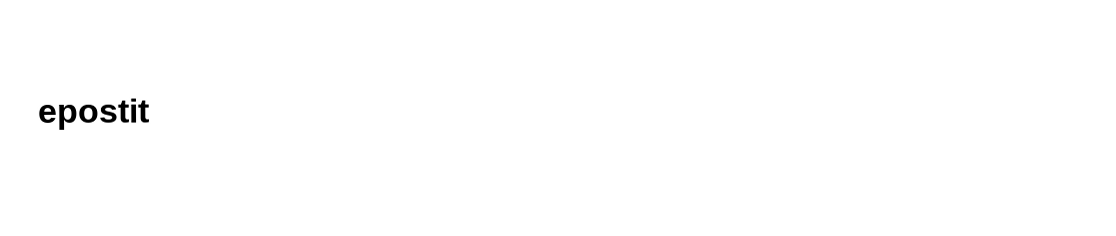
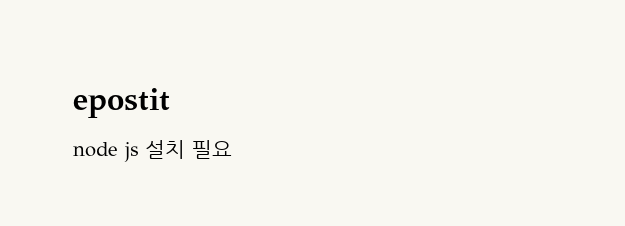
(150, 114) none -> [73,140,232,162] // node js 설치 필요

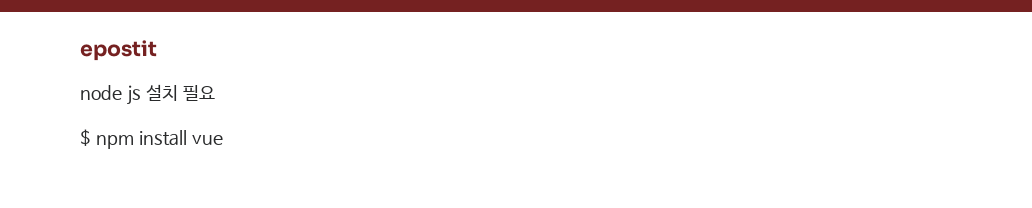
(232, 149) none -> [80,129,223,149] // $ npm install vue

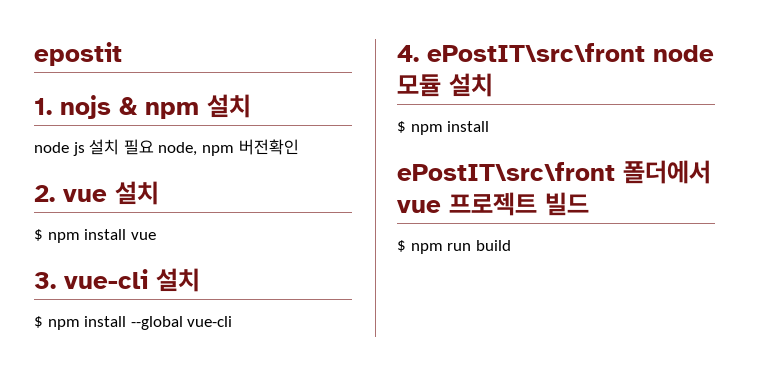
(157, 50) none -> [34,94,251,119] // 1. nojs & npm 설치
[80,129,223,149] // $ npm install vue -> [158,139,299,156] [34,181,159,205] [34,229,156,243] [34,268,200,292] [34,316,233,330] [397,43,714,62] [397,73,493,97] [397,121,490,135] [397,160,711,184] [397,192,589,216] [397,240,511,254] node, npm 버전확인 // 2. vue 설치 // $ npm install vue // 3. vue-cli 설치 // $ npm install --global vue-cli // 4. ePostIT\src\front node 모듈 설치 // $ npm install // ePostIT\src\front 폴더에서 vue 프로젝트 빌드 // $ npm run build

